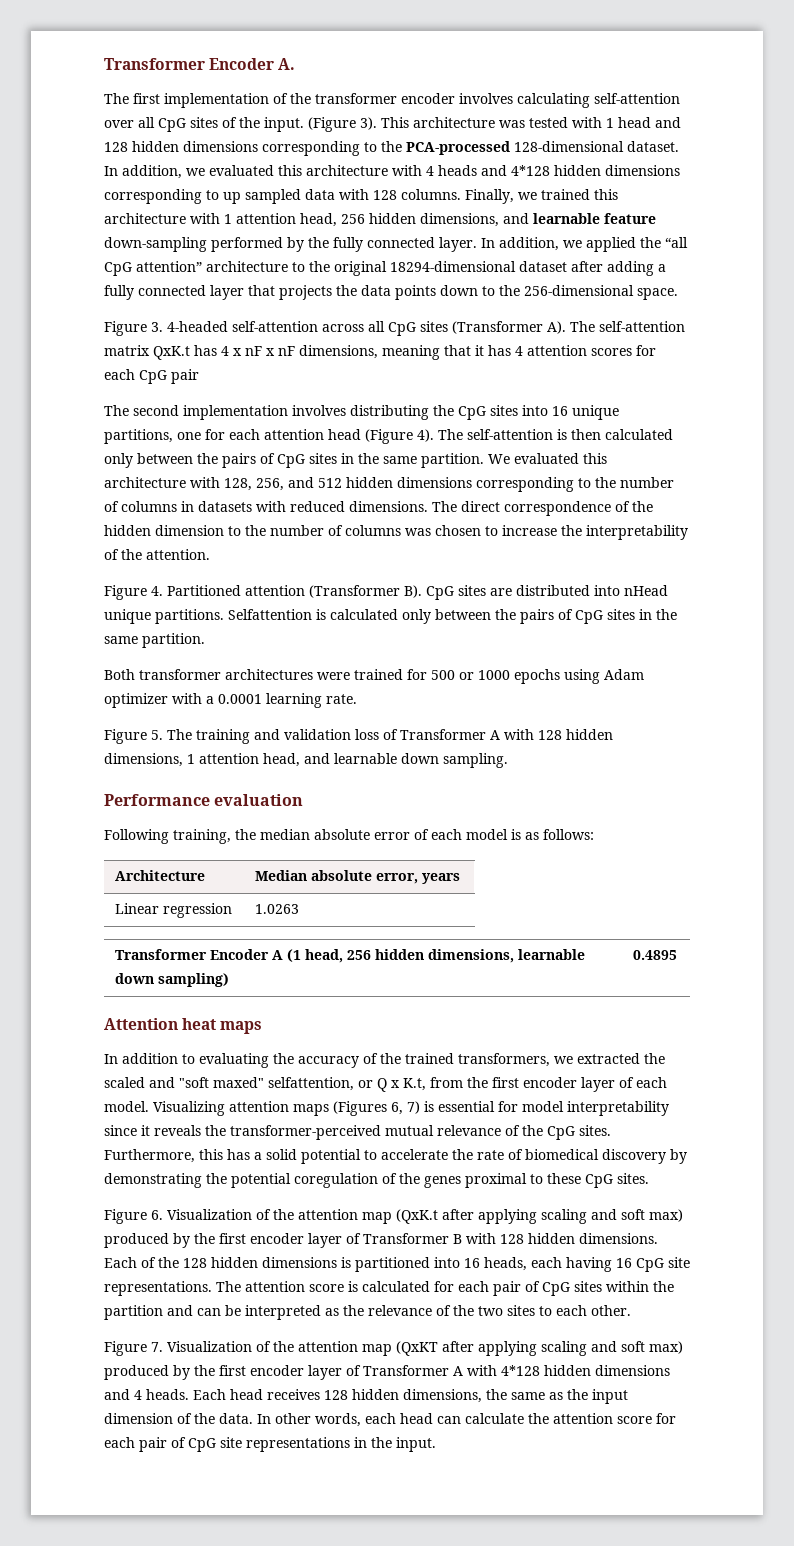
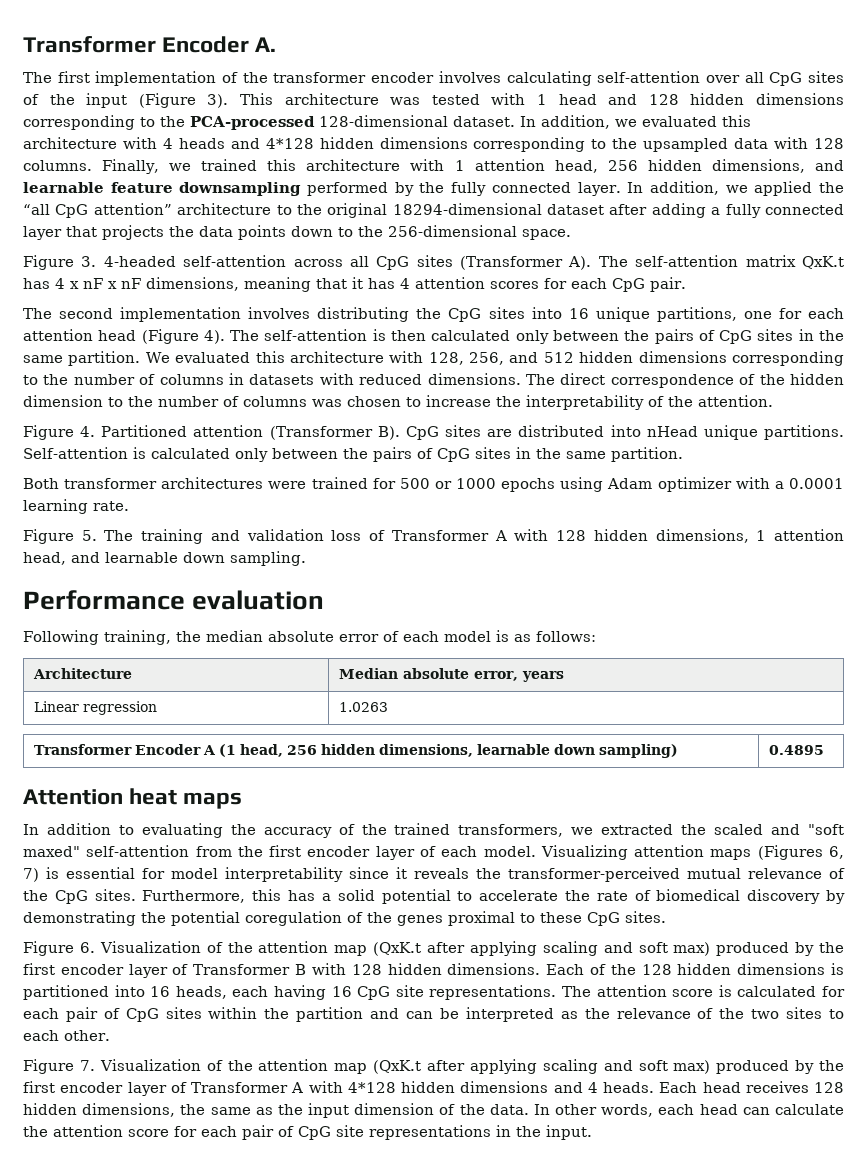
[264,117,304,132] input. -> [86,93,128,108] input
[223,189,301,204] up sampled -> [612,138,729,152] the upsampled
[104,237,207,252] down-sampling -> [179,182,302,196] downsampling
[171,369,199,384] pair -> [650,277,686,292] pair.
[228,609,312,620] Selfattention -> [23,447,128,459] Self-attention
[268,1077,426,1092] selfattention, or Q x K.t, -> [86,845,190,857] self-attention
[396,1341,438,1356] (QxKT -> [373,1060,422,1074] (QxK.t

